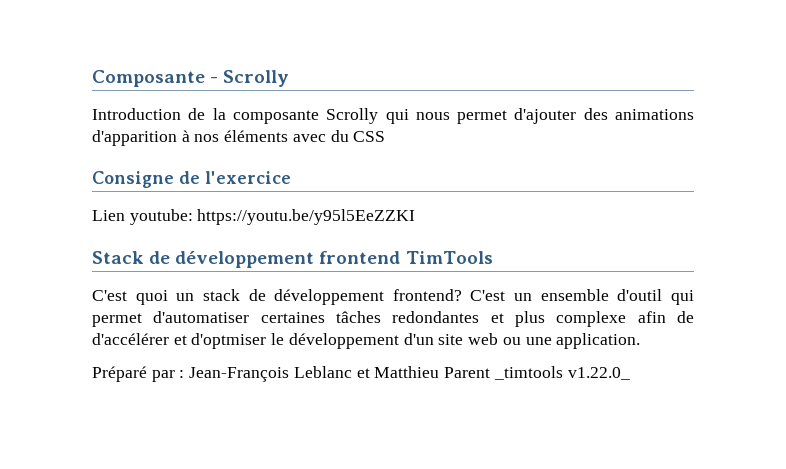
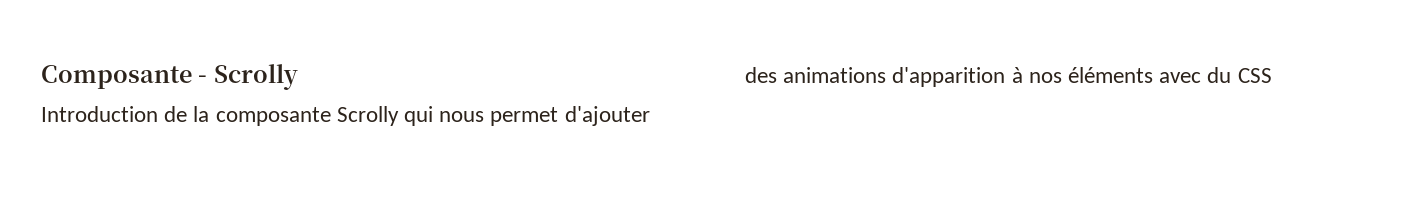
[92,171,291,188] [92,209,416,225] [92,250,493,268] [92,289,694,305] [92,311,694,327] [92,333,641,349] [92,366,630,382] // Consigne de l'exercice // Lien youtube: https://youtu.be/y95l5EeZZKI // Stack de développement frontend TimTools // C'est quoi un stack de développement frontend? C'est un ensemble d'outil qui permet d'automatiser certaines tâches redondantes et plus complexe afin de d'accélérer et d'optmiser le développement d'un site web ou une application. // Préparé par : Jean-François Leblanc et Matthieu Parent _timtools v1.22.0_ -> (1272, 75) none

